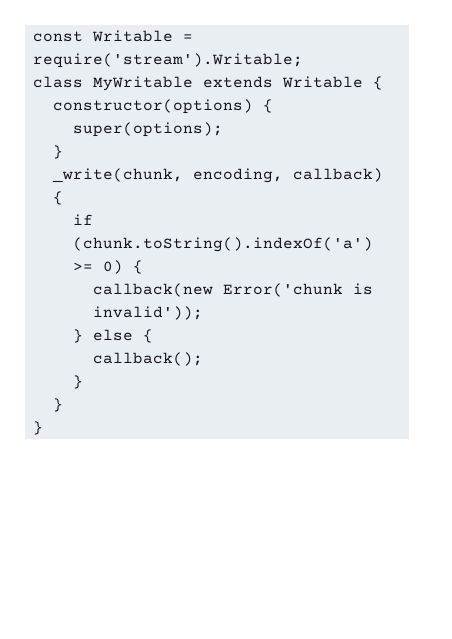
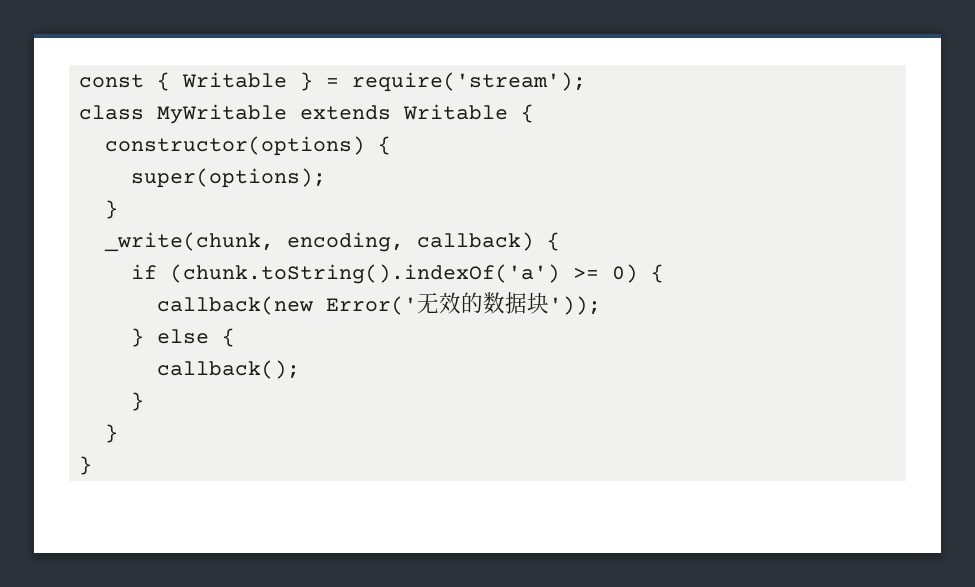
[91,30,193,42] [32,53,303,68] Writable = require('stream').Writable; -> [157,72,587,92] { Writable } = require('stream');
[222,283,373,297] [92,306,203,320] Error('chunk is invalid')); -> [326,292,602,315] Error('无效的数据块'));

